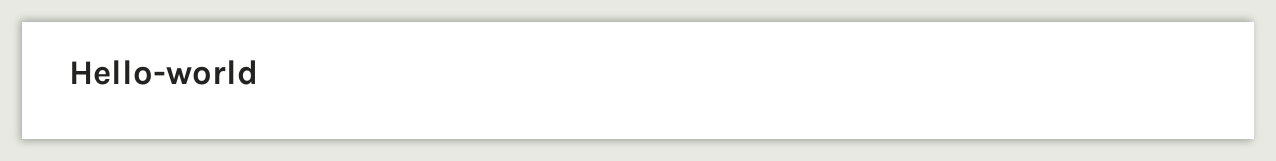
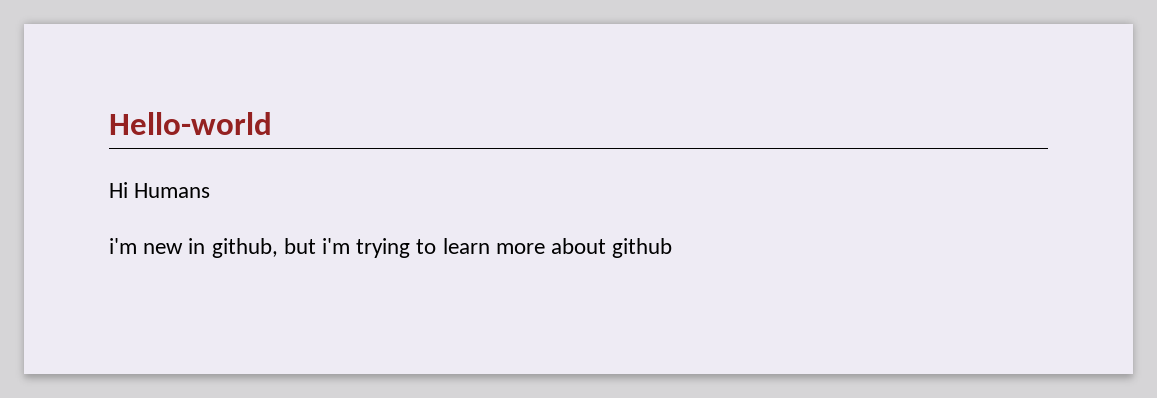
(258, 72) none -> [109,182,211,198] [109,238,673,258] // Hi Humans // i'm new in github, but i'm trying to learn more about github

